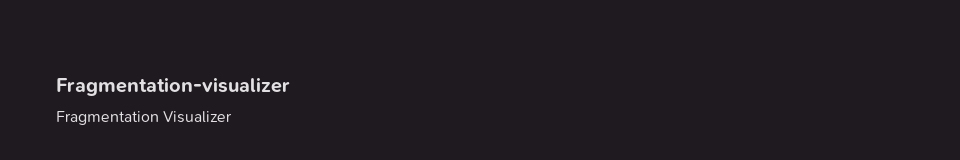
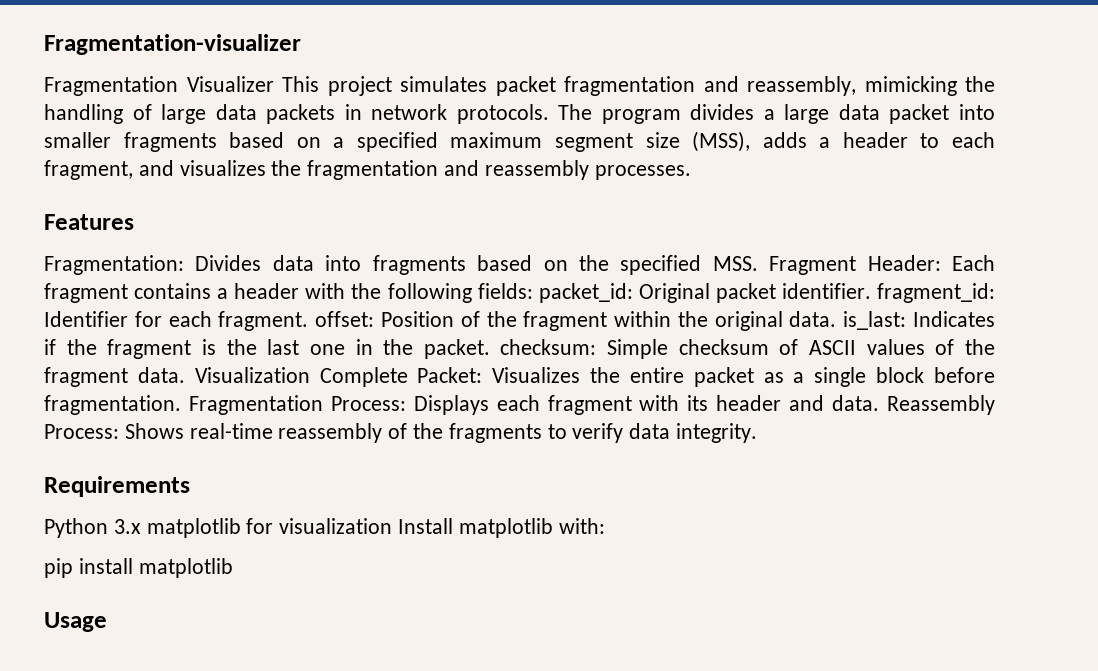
(233, 117) none -> [282,76,995,96] [44,104,995,124] [44,131,995,152] [44,160,691,180] [44,214,134,230] [44,255,995,275] [44,283,995,303] [44,311,996,331] [44,339,995,359] [44,367,995,387] [44,395,995,415] [44,423,758,443] [44,476,190,497] [44,518,605,538] [44,558,233,578] [44,612,107,632] This project simulates packet fragmentation and reassembly, mimicking the handling of large data packets in network protocols. The program divides a large data packet into smaller fragments based on a specified maximum segment size (MSS), adds a header to each fragment, and visualizes the fragmentation and reassembly processes. // Features // Fragmentation: Divides data into fragments based on the specified MSS. Fragment Header: Each fragment contains a header with the following fields: packet_id: Original packet identifier. fragment_id: Identifier for each fragment. offset: Position of the fragment within the original data. is_last: Indicates if the fragment is the last one in the packet. checksum: Simple checksum of ASCII values of the fragment data. Visualization Complete Packet: Visualizes the entire packet as a single block before fragmentation. Fragmentation Process: Displays each fragment with its header and data. Reassembly Process: Shows real-time reassembly of the fragments to verify data integrity. // Requirements // Python 3.x matplotlib for visualization Install matplotlib with: // pip install matplotlib // Usage

